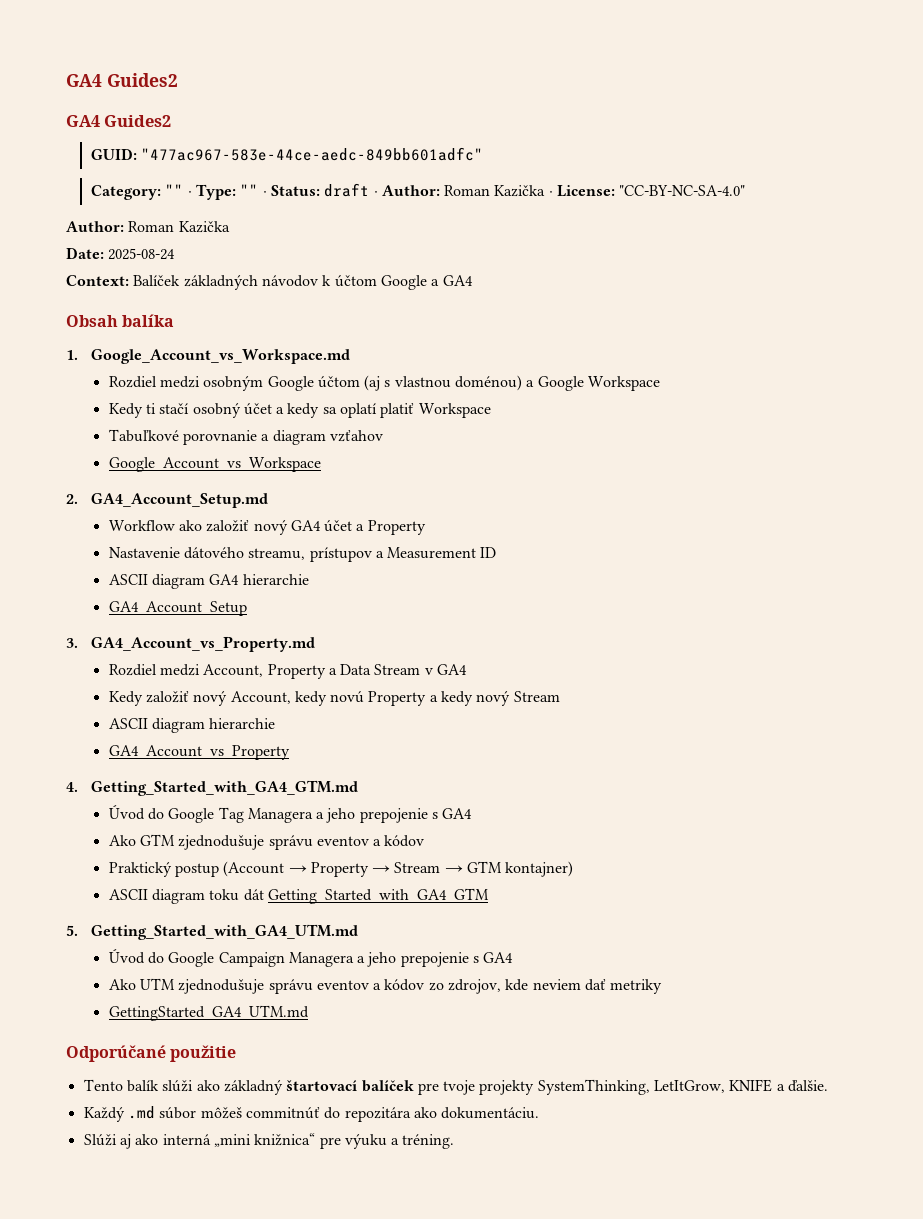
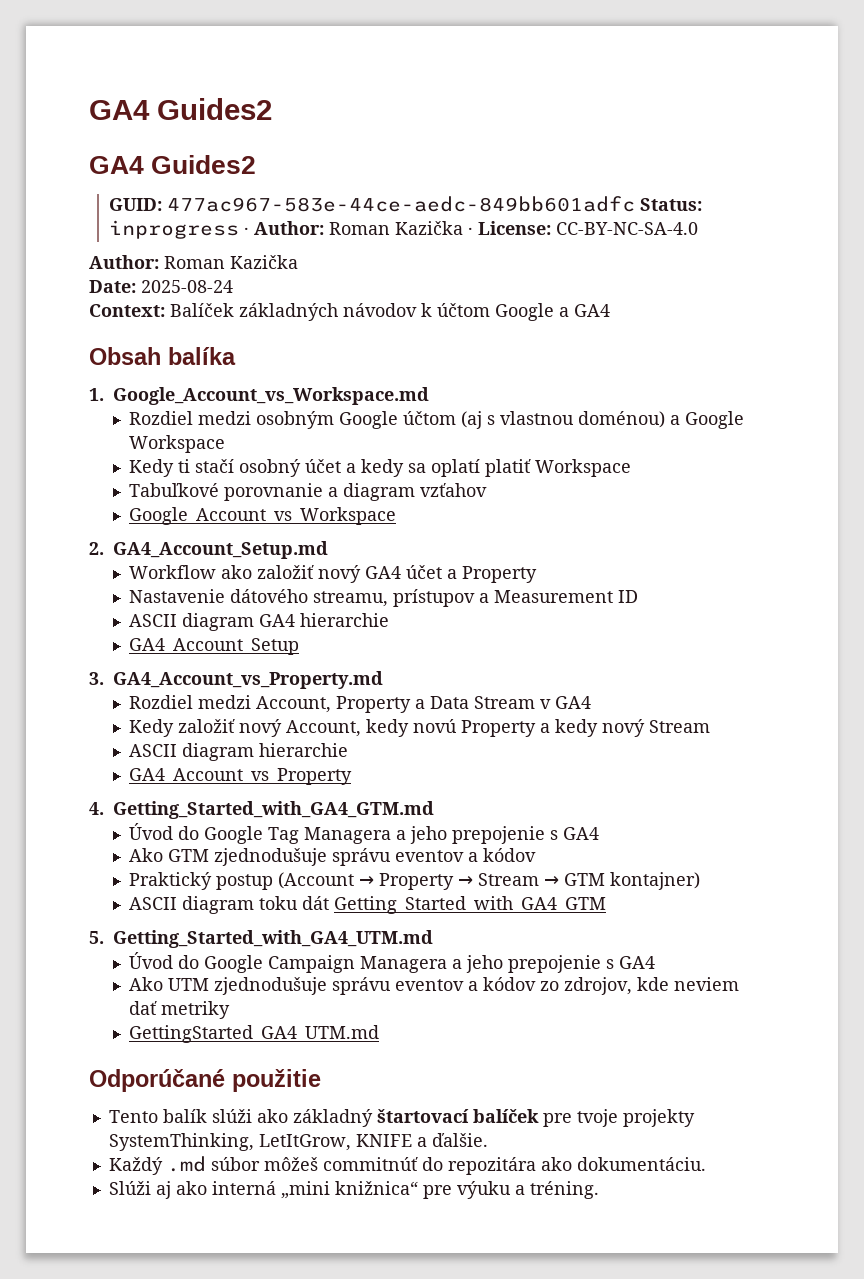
[141,147,484,161] [90,183,370,200] "477ac967-583e-44ce-aedc-849bb601adfc" // Category: "" · Type: "" · Status: draft -> [167,196,703,212] [109,220,240,239] 477ac967-583e-44ce-aedc-849bb601adfc Status: inprogress
[619,185,746,196] "CC-BY-NC-SA-4.0" -> [556,222,699,235] CC-BY-NC-SA-4.0

